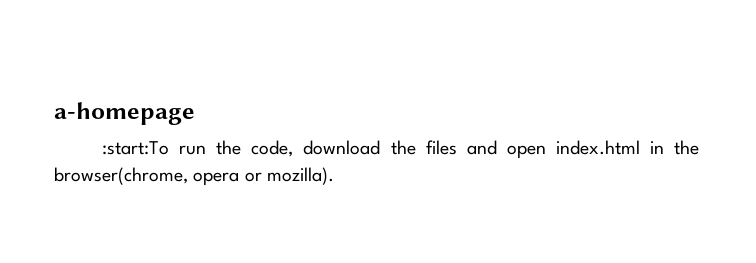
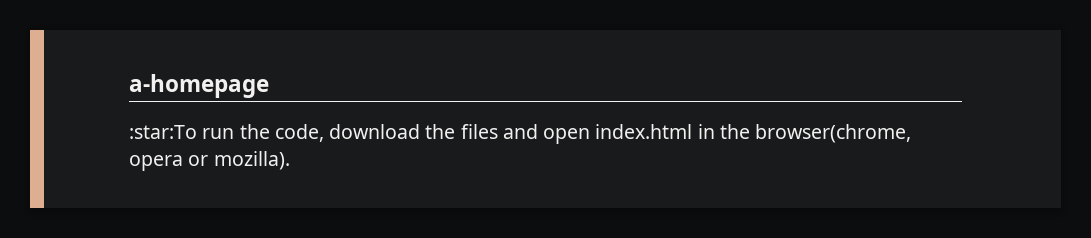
[102,141,170,155] :start:To -> [129,125,197,139] :star:To

